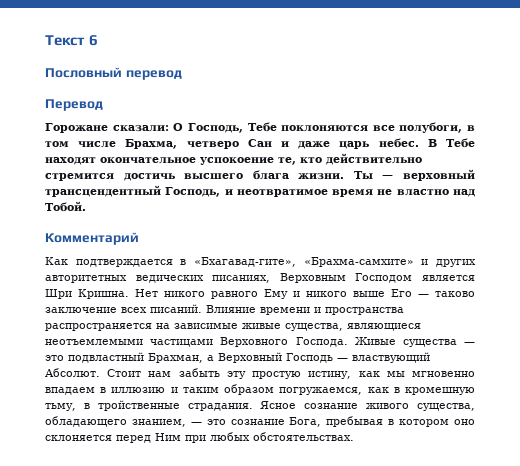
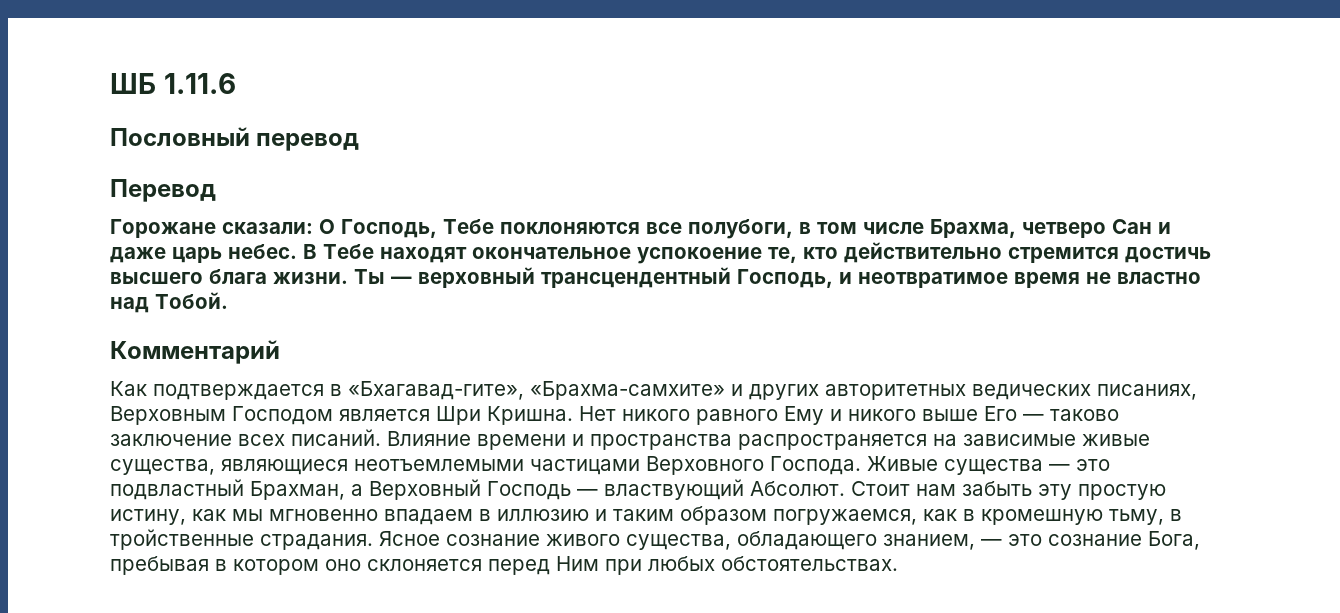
[45,35,99,46] Текст 6 -> [110,73,236,94] ШБ 1.11.6

